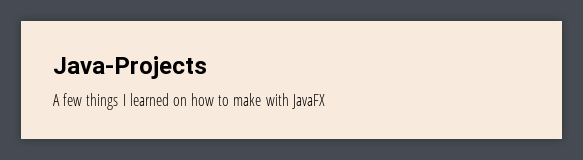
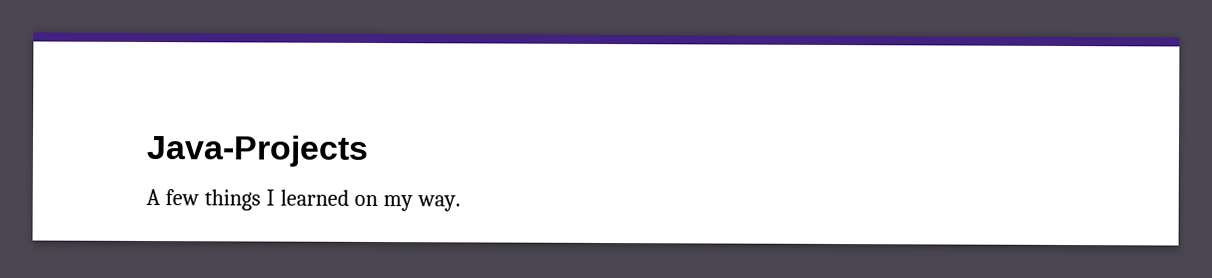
[191,93,325,109] how to make with JavaFX -> [382,195,461,212] my way.

